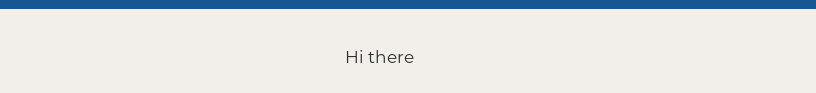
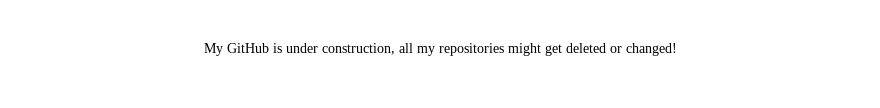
[344,50,415,63] Hi there -> [203,43,677,56] My GitHub is under construction, all my repositories might get deleted or changed!

